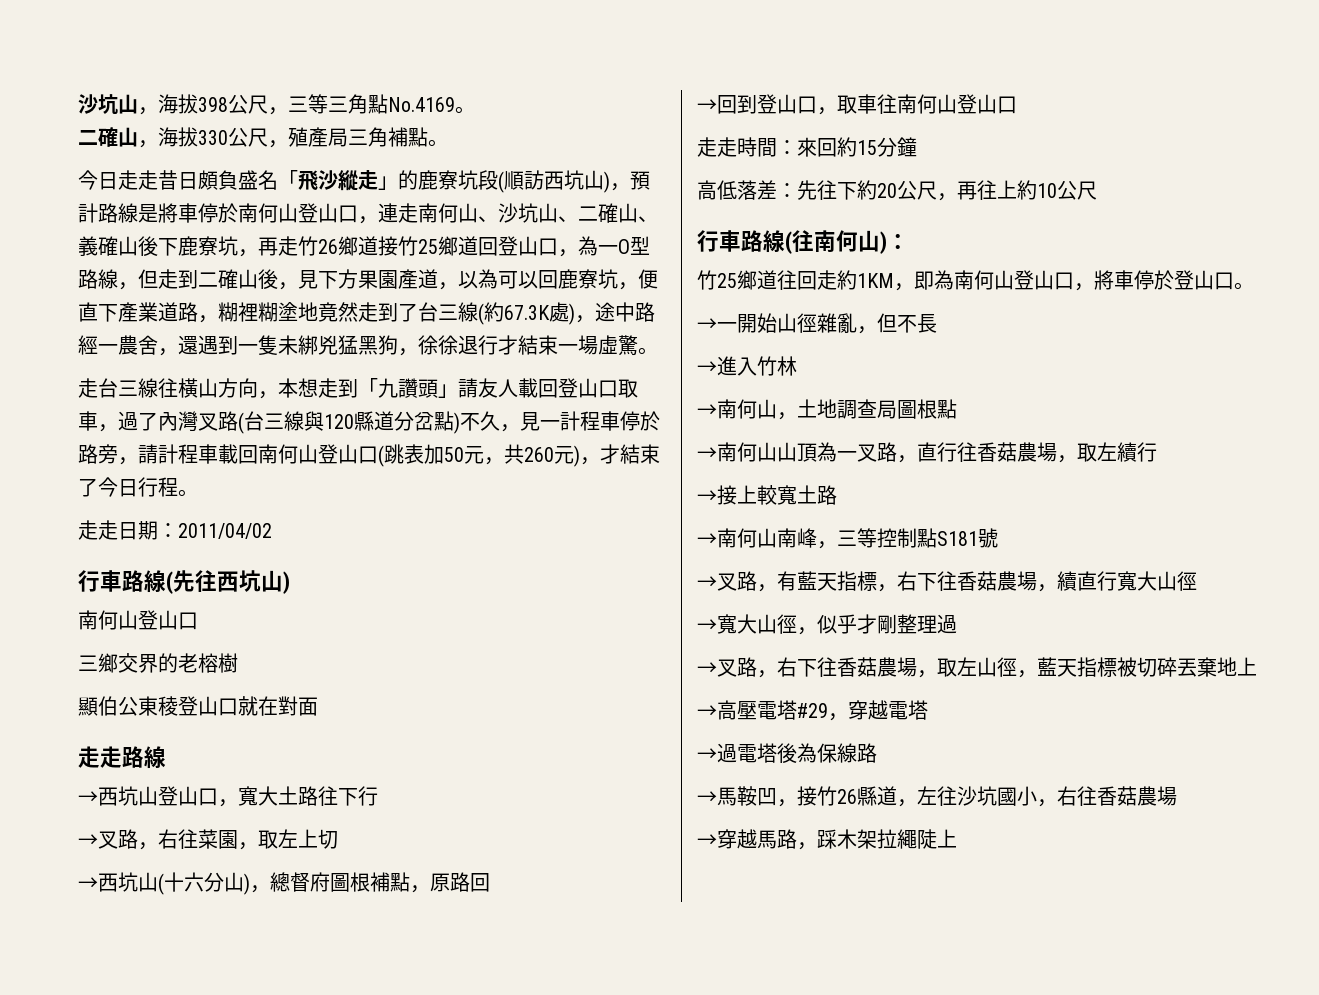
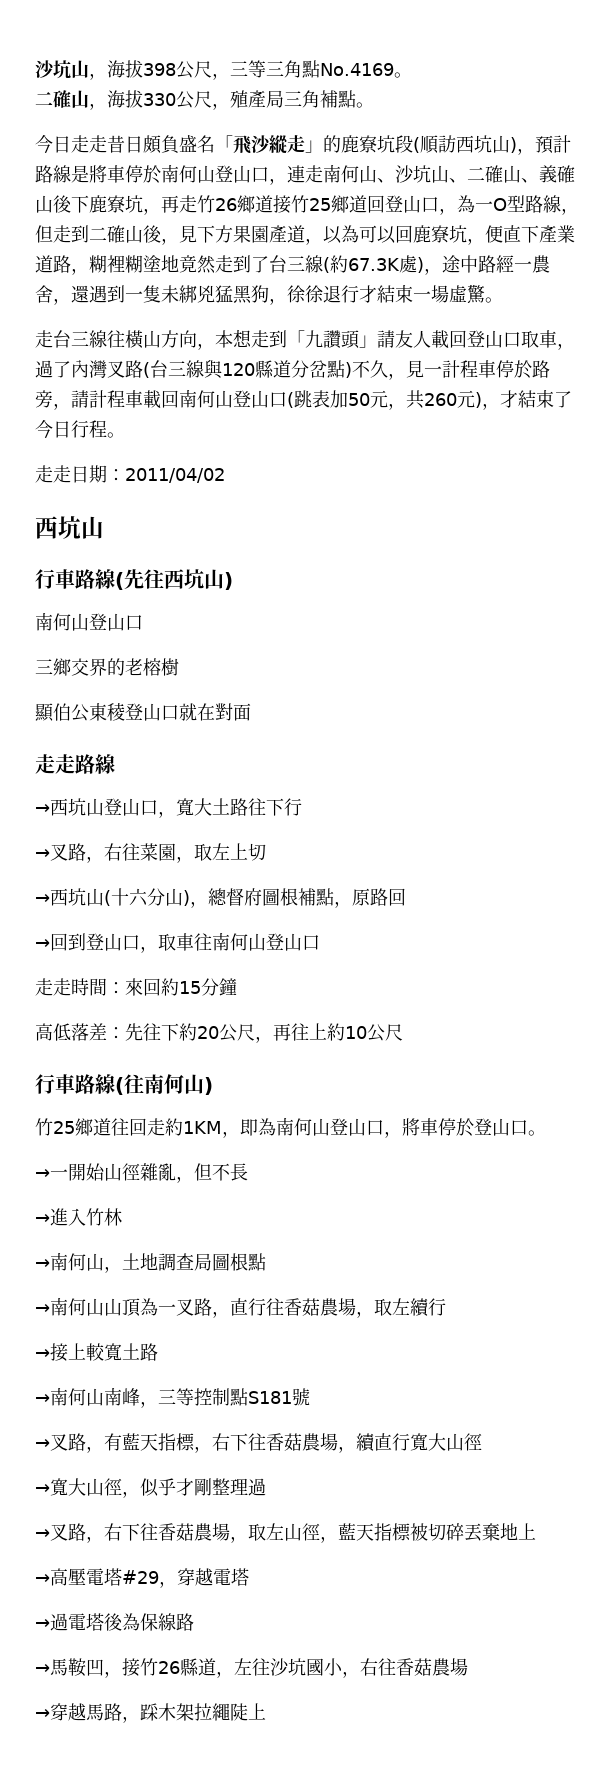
(272, 531) none -> [35,516,104,539] // 西坑山
[887,233,909,249] ： -> (213, 1086) none

